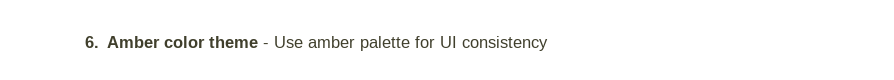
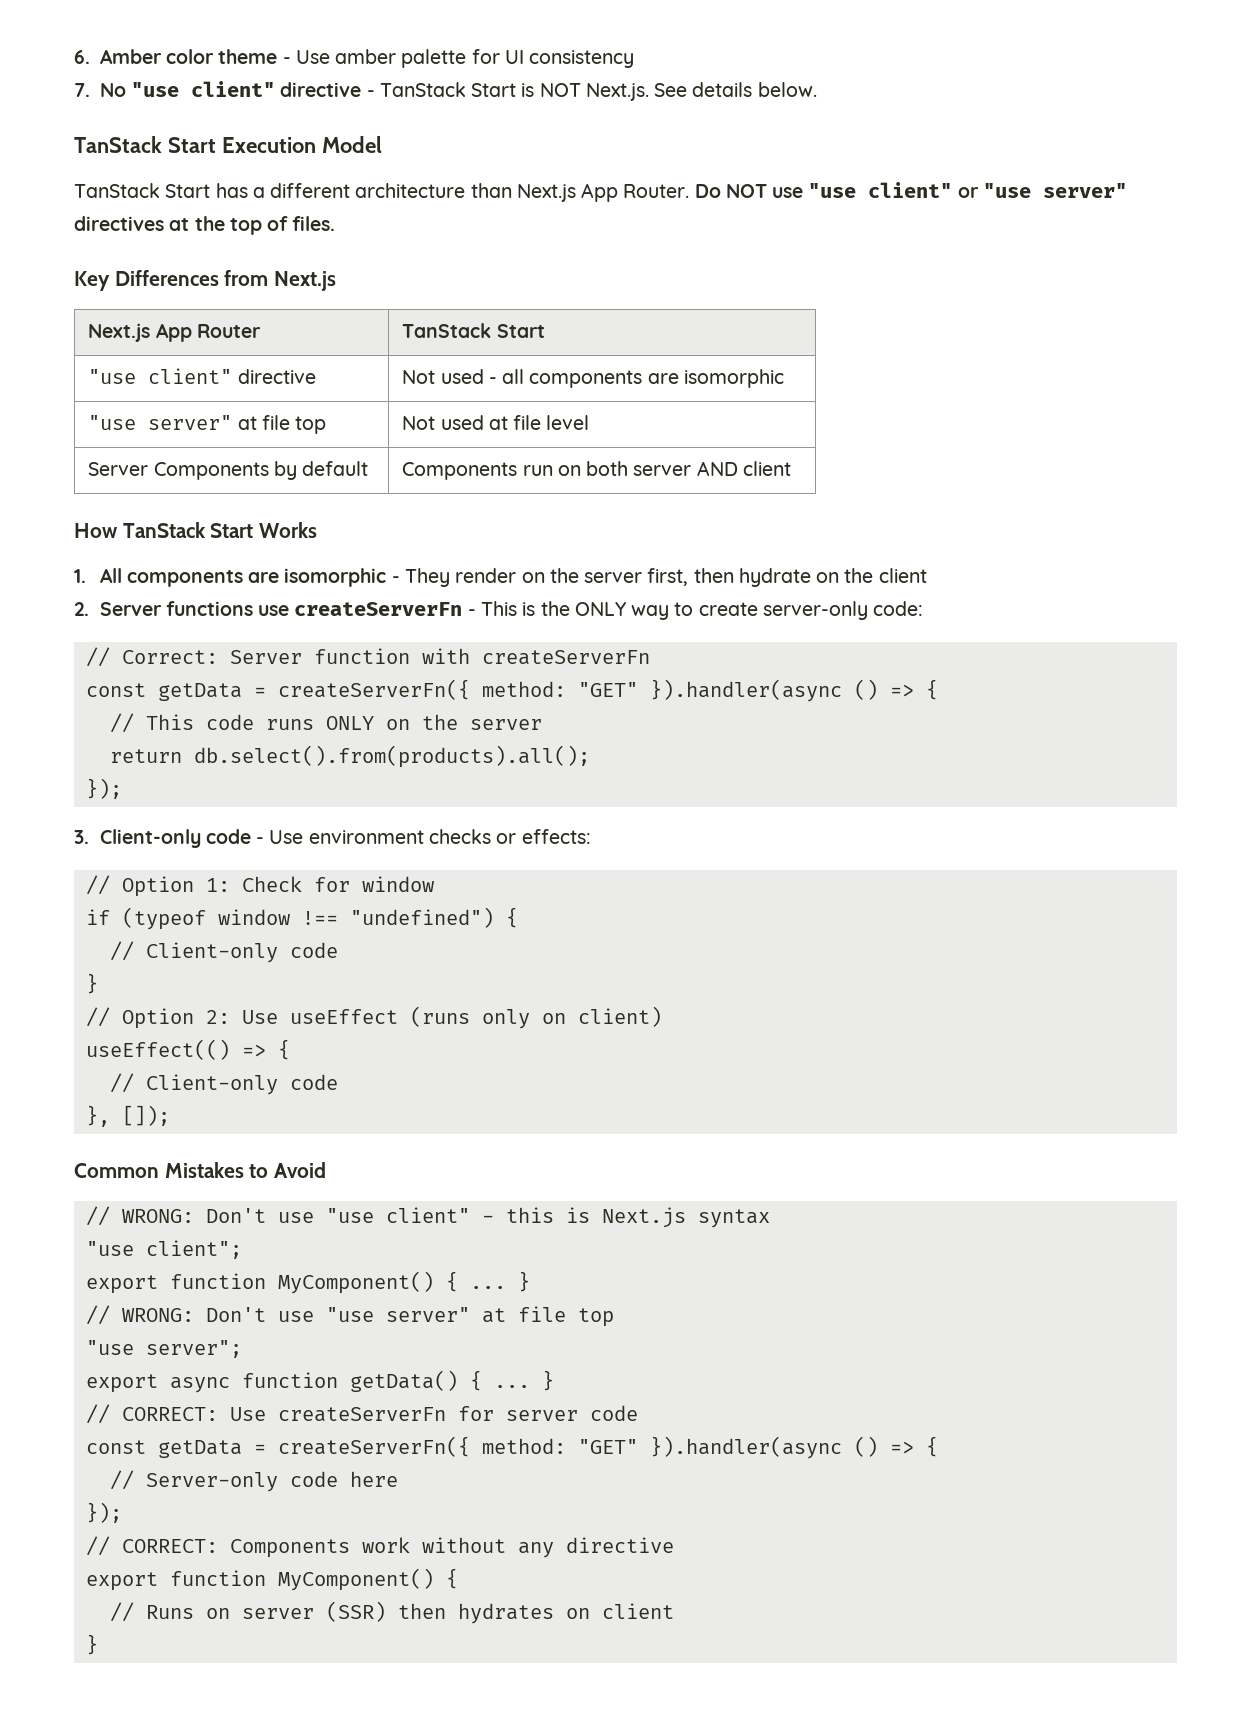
(549, 43) none -> [74,81,817,101] [74,136,382,153] [74,182,1127,202] [74,216,336,235] [74,270,337,291] [88,323,261,342] [402,323,545,338] [88,368,316,384] [402,369,784,388] [88,415,327,434] [402,415,590,430] [88,461,369,480] [402,461,791,480] [74,522,317,538] [74,568,927,587] [74,601,924,620] [85,647,650,667] [85,679,938,702] [109,713,542,733] [109,745,590,768] [85,778,122,799] [74,829,591,848] [85,875,434,897] [85,907,518,930] [109,941,338,963] [85,973,98,994] [85,1006,662,1029] [85,1039,290,1060] [109,1073,338,1095] [85,1105,170,1127] [74,1162,327,1178] [85,1206,770,1228] [85,1240,242,1259] [85,1271,530,1294] [85,1305,614,1327] [85,1340,242,1358] [85,1370,554,1393] [85,1404,638,1424] [85,1436,938,1459] [109,1470,398,1492] [85,1502,122,1523] [85,1536,674,1558] [85,1568,458,1591] [109,1601,674,1624] [85,1634,98,1655] // 7. No "use client" directive - TanStack Start is NOT Next.js. See details below. // TanStack Start Execution Model // TanStack Start has a different architecture than Next.js App Router. Do NOT use "use client" or "use server" directives at the top of files. // Key Differences from Next.js // Next.js App Router | TanStack Start // "use client" directive | Not used - all components are isomorphic // "use server" at file top | Not used at file level // Server Components by default | Components run on both server AND client // How TanStack Start Works // 1. All components are isomorphic - They render on the server first, then hydrate on the client // 2. Server functions use createServerFn - This is the ONLY way to create server-only code: // // Correct: Server function with createServerFn // const getData = createServerFn({ method: "GET" }).handler(async () => { // // This code runs ONLY on the server // return db.select().from(products).all(); // }); // 3. Client-only code - Use environment checks or effects: // // Option 1: Check for window // if (typeof window !== "undefined") { // // Client-only code // } // // Option 2: Use useEffect (runs only on client) // useEffect(() => { // // Client-only code // }, []); // Common Mistakes to Avoid // // WRONG: Don't use "use client" - this is Next.js syntax // "use client"; // export function MyComponent() { ... } // // WRONG: Don't use "use server" at file top // "use server"; // export async function getData() { ... } // // CORRECT: Use createServerFn for server code // const getData = createServerFn({ method: "GET" }).handler(async () => { // // Server-only code here // }); // // CORRECT: Components work without any directive // export function MyComponent() { // // Runs on server (SSR) then hydrates on client // }

